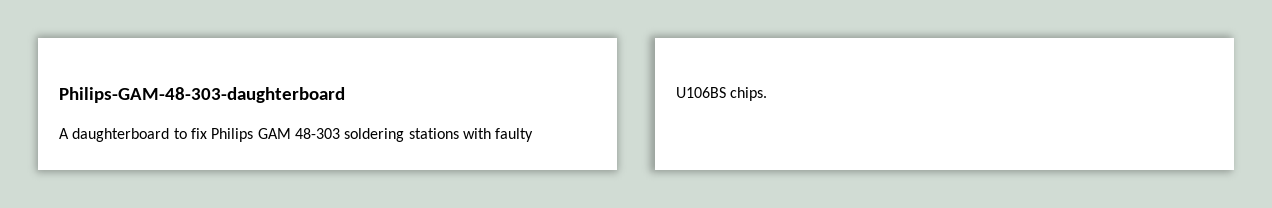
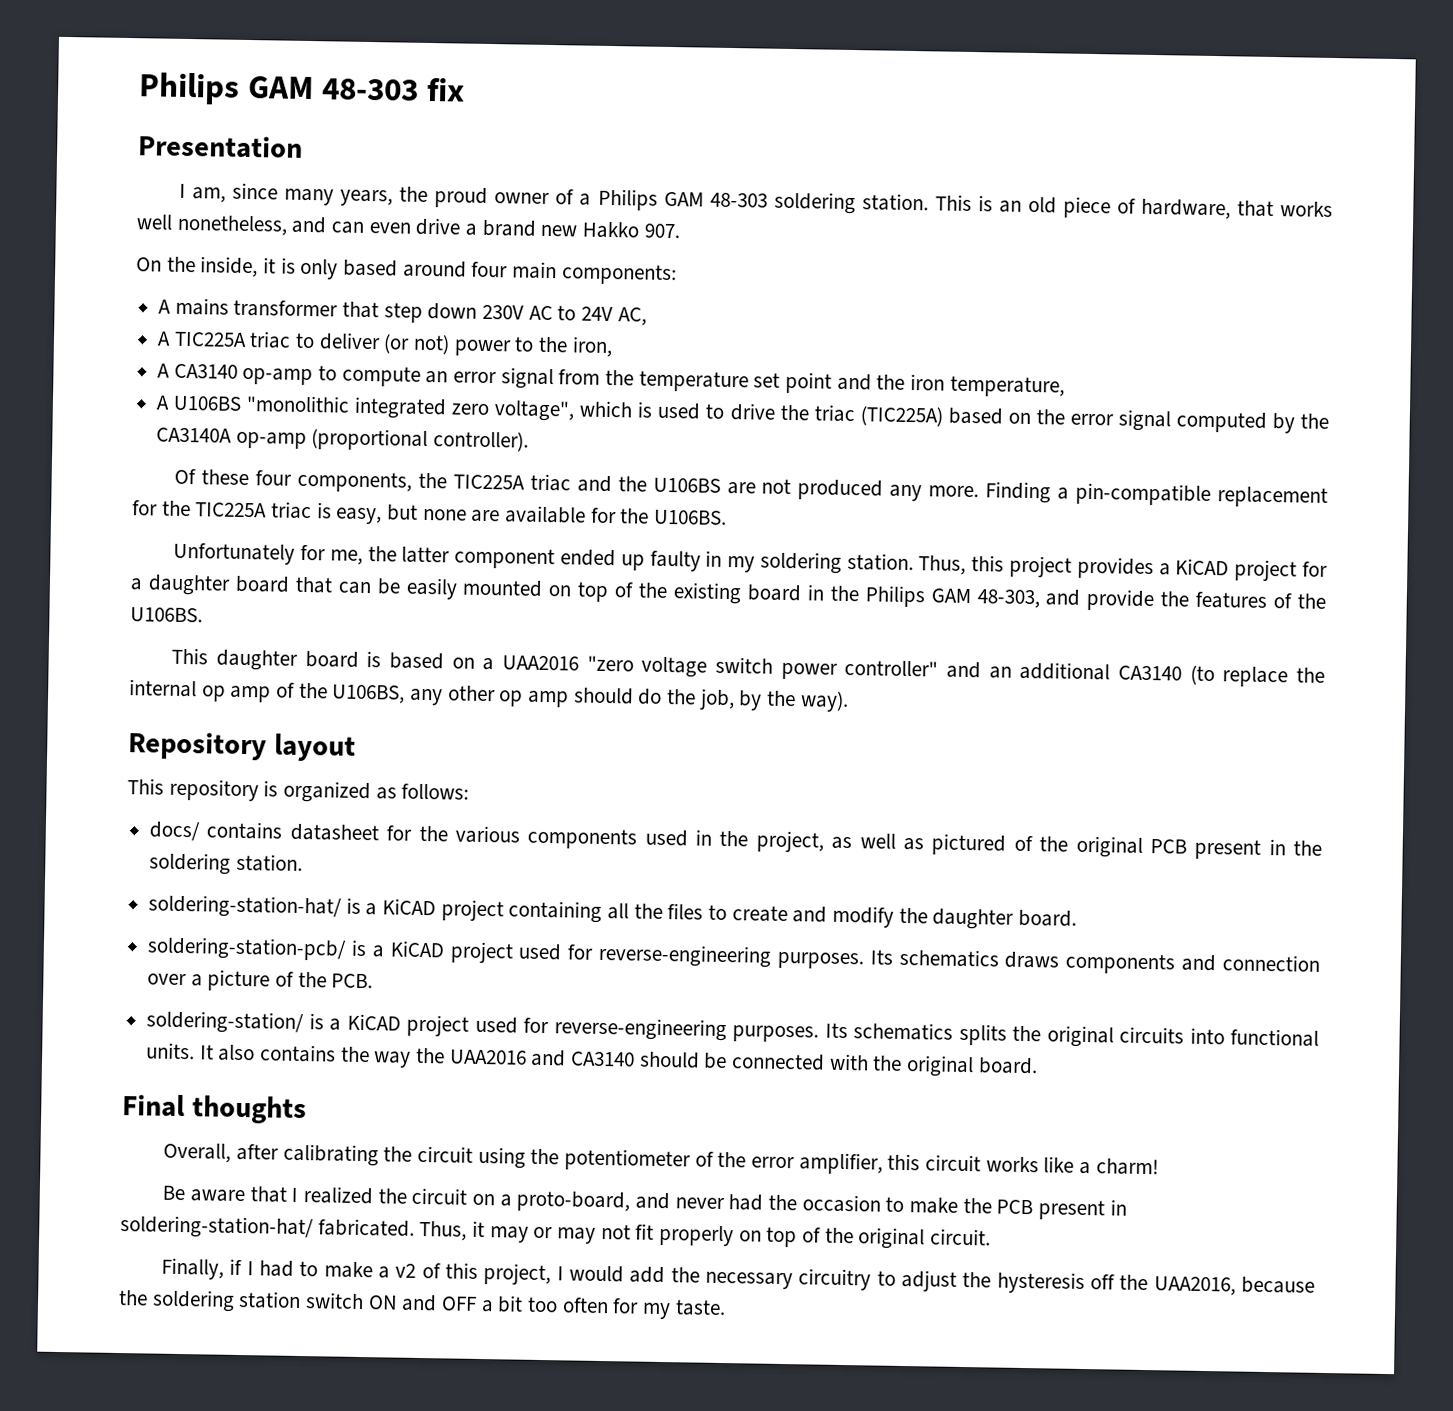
[59,87,345,103] [59,128,534,142] [676,87,768,101] Philips-GAM-48-303-daughterboard // A daughterboard to fix Philips GAM 48-303 soldering stations with faulty U106BS chips. -> [138,72,465,105] [138,134,303,159] [179,182,1334,220] [136,214,680,239] [136,256,677,286] [158,297,647,326] [157,331,613,358] [157,363,1065,398] [156,395,1330,434] [156,427,530,452] [174,468,1329,508] [132,500,728,525] [173,542,1328,582] [130,574,1326,612] [130,607,203,623] [171,647,1325,688] [129,679,849,713] [128,731,356,762] [127,778,470,804] [149,821,1322,860] [149,852,303,875] [148,894,1078,930] [147,936,1320,975] [147,969,374,992] [146,1010,1319,1048] [146,1042,1038,1078] [122,1094,307,1125] [163,1142,1159,1176] [162,1185,1127,1221] [120,1215,992,1250] [161,1257,1316,1296] [118,1289,726,1320] Philips GAM 48-303 fix // Presentation // I am, since many years, the proud owner of a Philips GAM 48-303 soldering station. This is an old piece of hardware, that works well nonetheless, and can even drive a brand new Hakko 907. // On the inside, it is only based around four main components: // A mains transformer that step down 230V AC to 24V AC, // A TIC225A triac to deliver (or not) power to the iron, // A CA3140 op-amp to compute an error signal from the temperature set point and the iron temperature, // A U106BS "monolithic integrated zero voltage", which is used to drive the triac (TIC225A) based on the error signal computed by the CA3140A op-amp (proportional controller). // Of these four components, the TIC225A triac and the U106BS are not produced any more. Finding a pin-compatible replacement for the TIC225A triac is easy, but none are available for the U106BS. // Unfortunately for me, the latter component ended up faulty in my soldering station. Thus, this project provides a KiCAD project for a daughter board that can be easily mounted on top of the existing board in the Philips GAM 48-303, and provide the features of the U106BS. // This daughter board is based on a UAA2016 "zero voltage switch power controller" and an additional CA3140 (to replace the internal op amp of the U106BS, any other op amp should do the job, by the way). // Repository layout // This repository is organized as follows: // docs/ contains datasheet for the various components used in the project, as well as pictured of the original PCB present in the soldering station. // soldering-station-hat/ is a KiCAD project containing all the files to create and modify the daughter board. // soldering-station-pcb/ is a KiCAD project used for reverse-engineering purposes. Its schematics draws components and connection over a picture of the PCB. // soldering-station/ is a KiCAD project used for reverse-engineering purposes. Its schematics splits the original circuits into functional units. It also contains the way the UAA2016 and CA3140 should be connected with the original board. // Final thoughts // Overall, after calibrating the circuit using the potentiometer of the error amplifier, this circuit works like a charm! // Be aware that I realized the circuit on a proto-board, and never had the occasion to make the PCB present in soldering-station-hat/ fabricated. Thus, it may or may not fit properly on top of the original circuit. // Finally, if I had to make a v2 of this project, I would add the necessary circuitry to adjust the hysteresis off the UAA2016, because the soldering station switch ON and OFF a bit too often for my taste.

